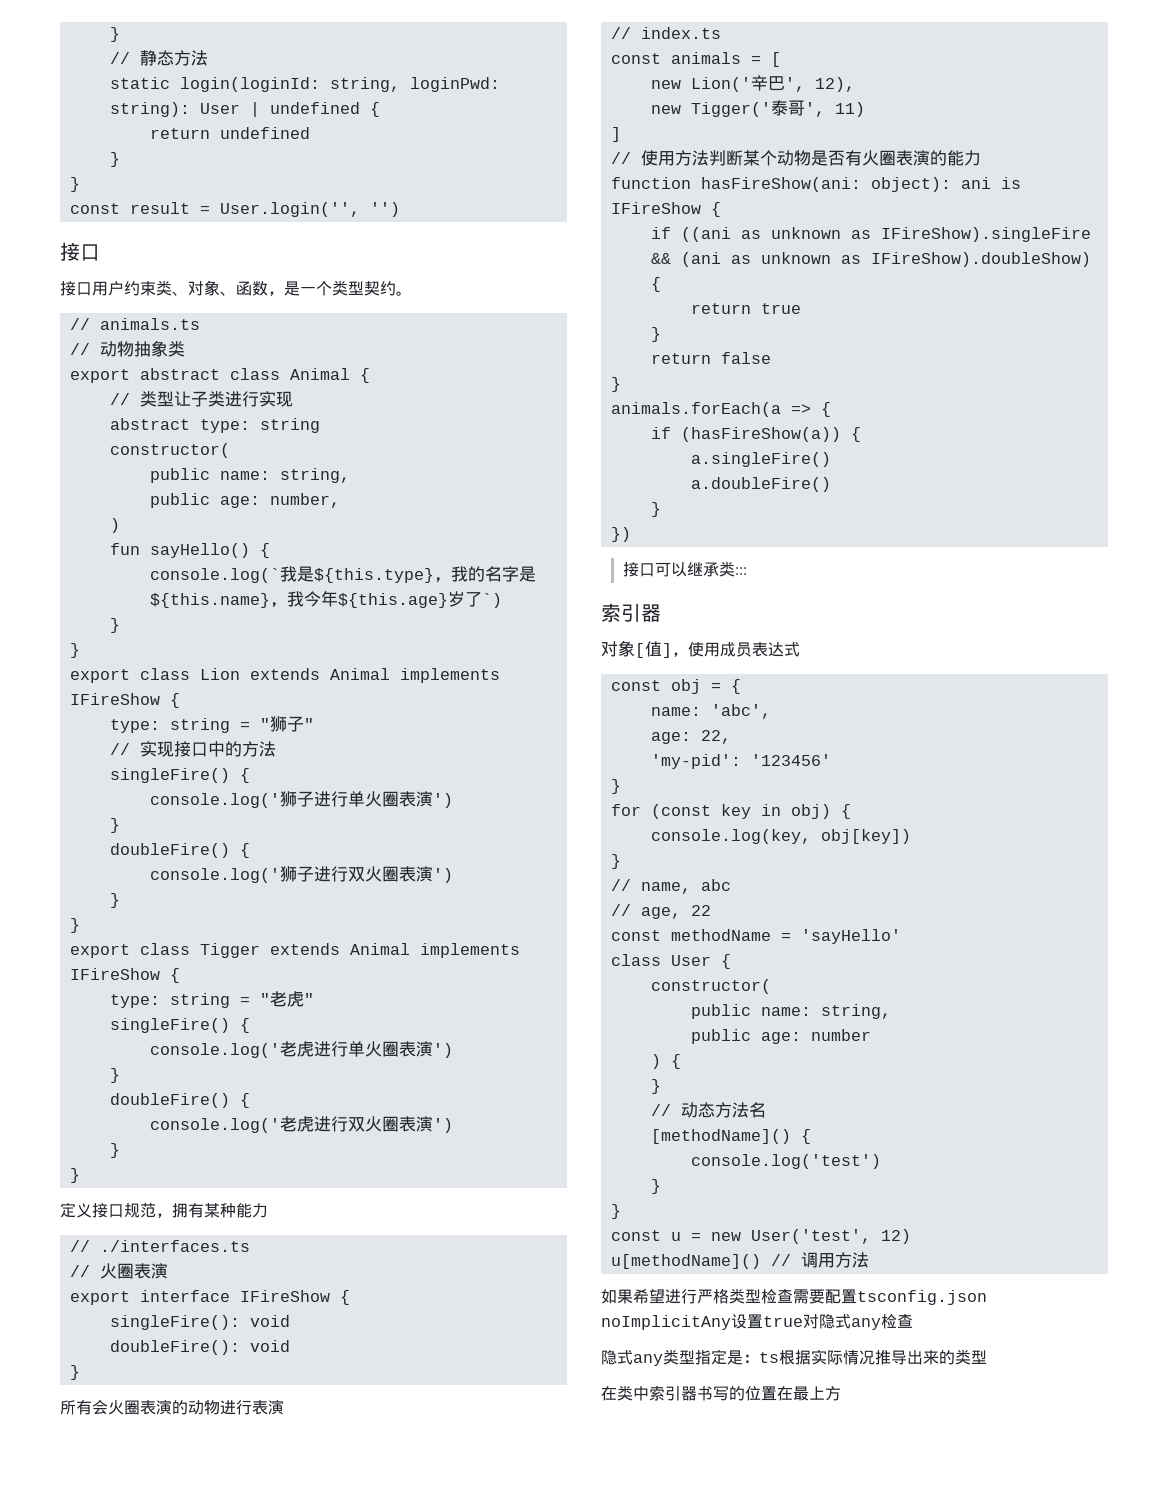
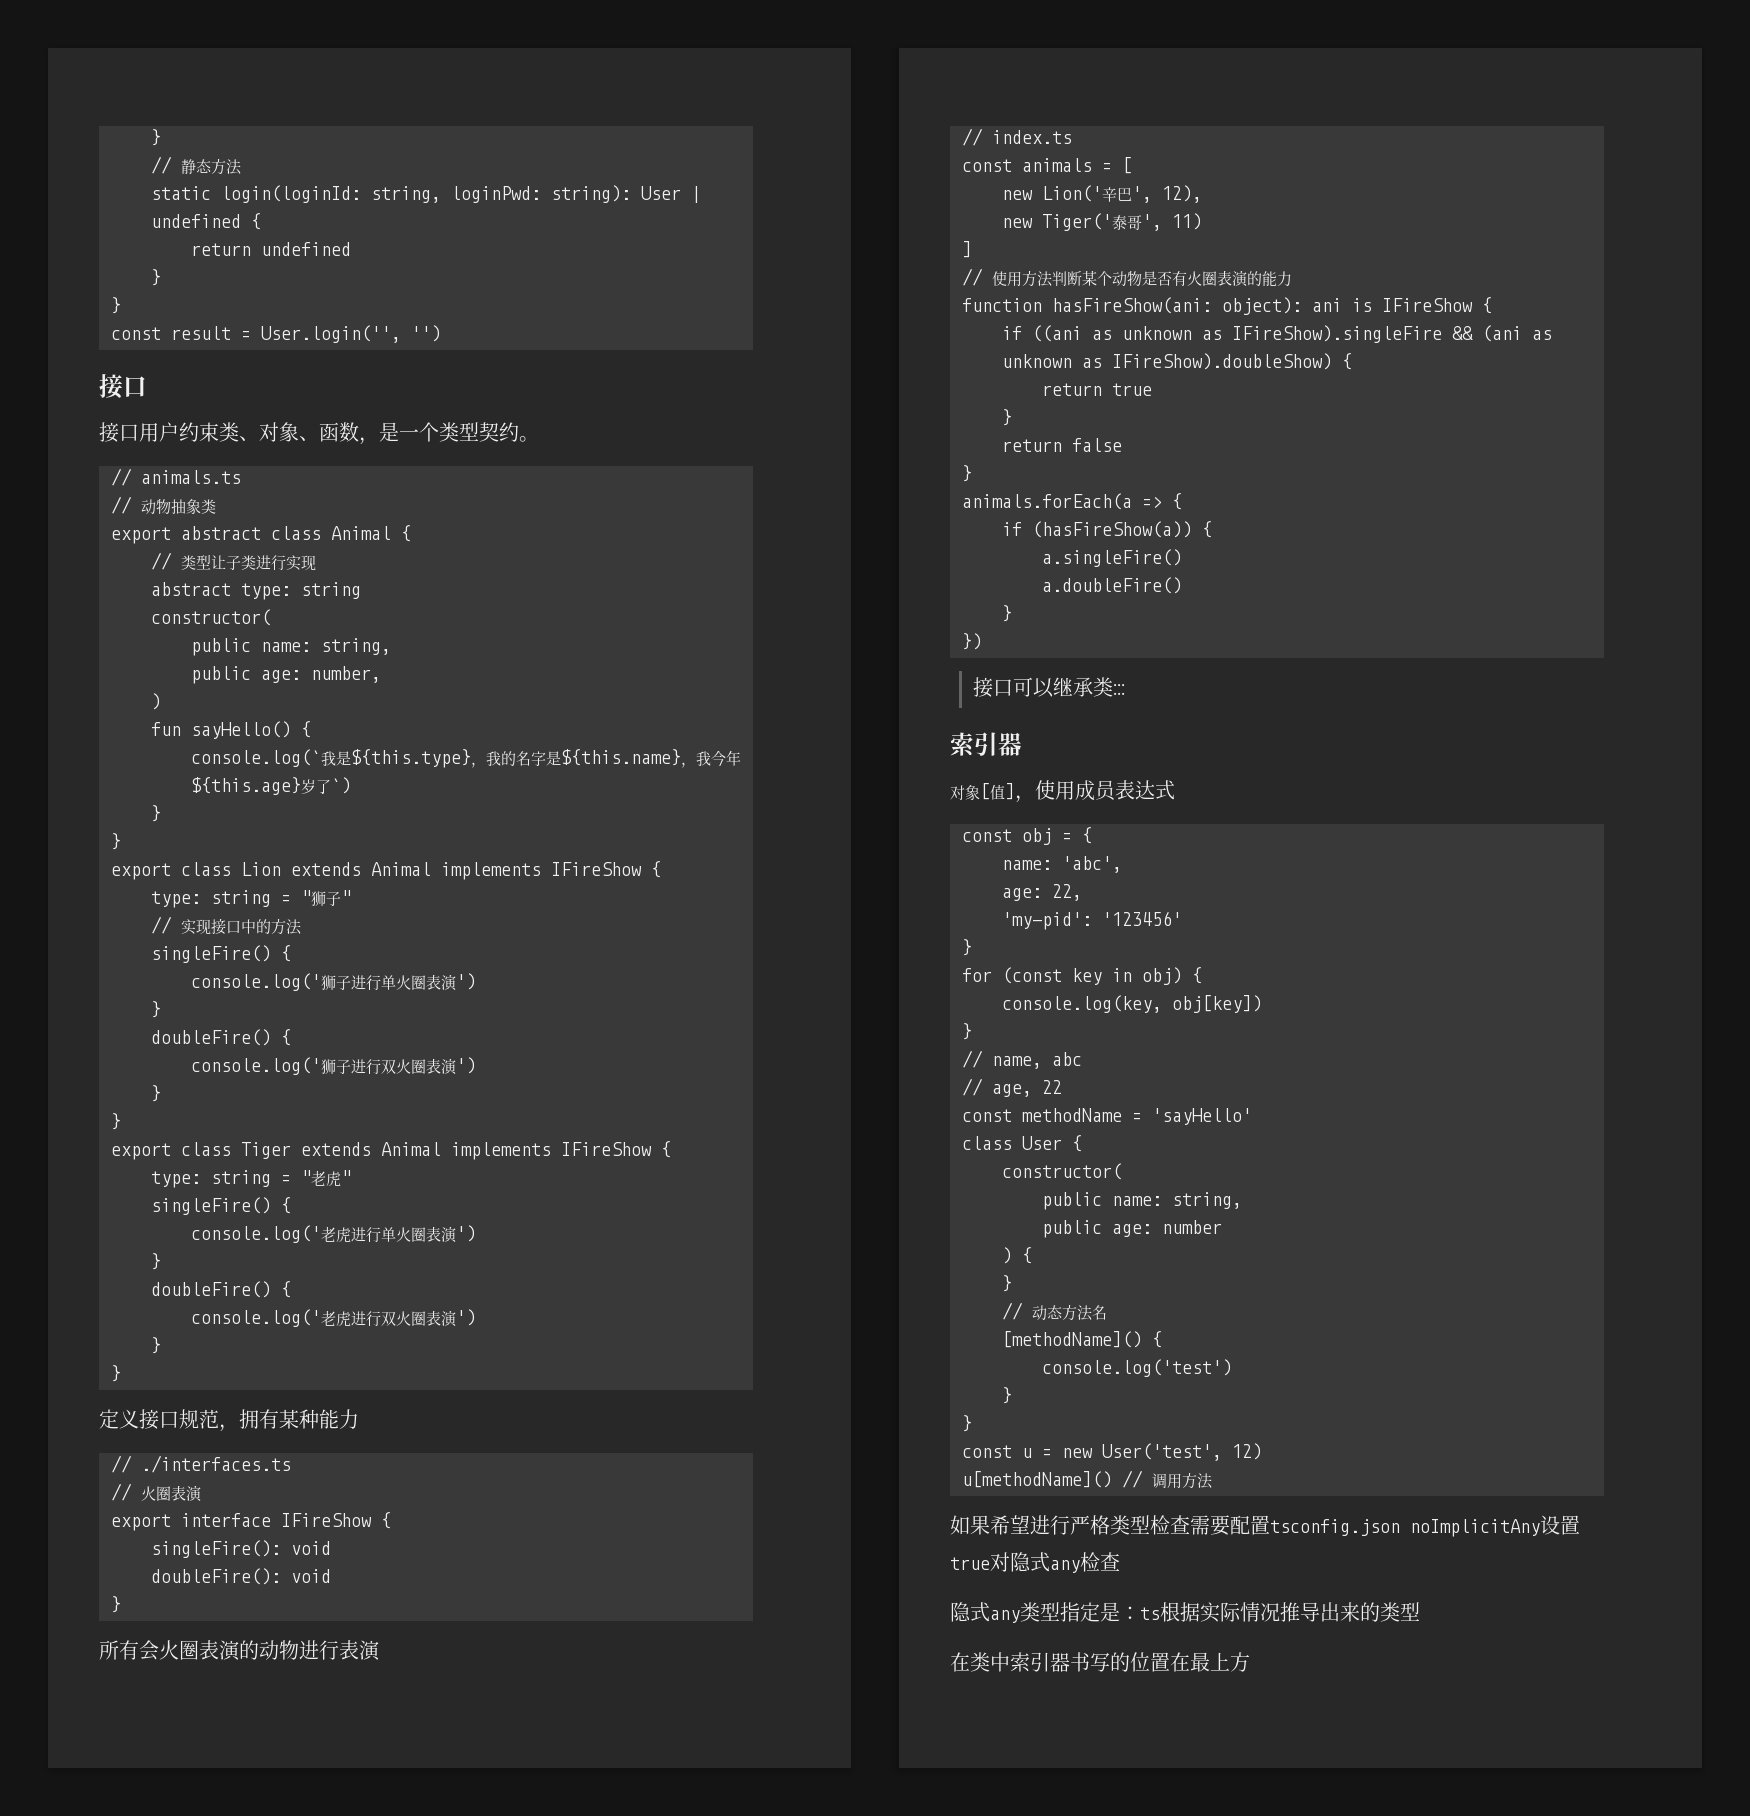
[199,943,260,958] Tigger -> [241,1142,291,1159] Tiger
[690,102,771,117] Tigger(' -> [1042,213,1112,231] Tiger('

